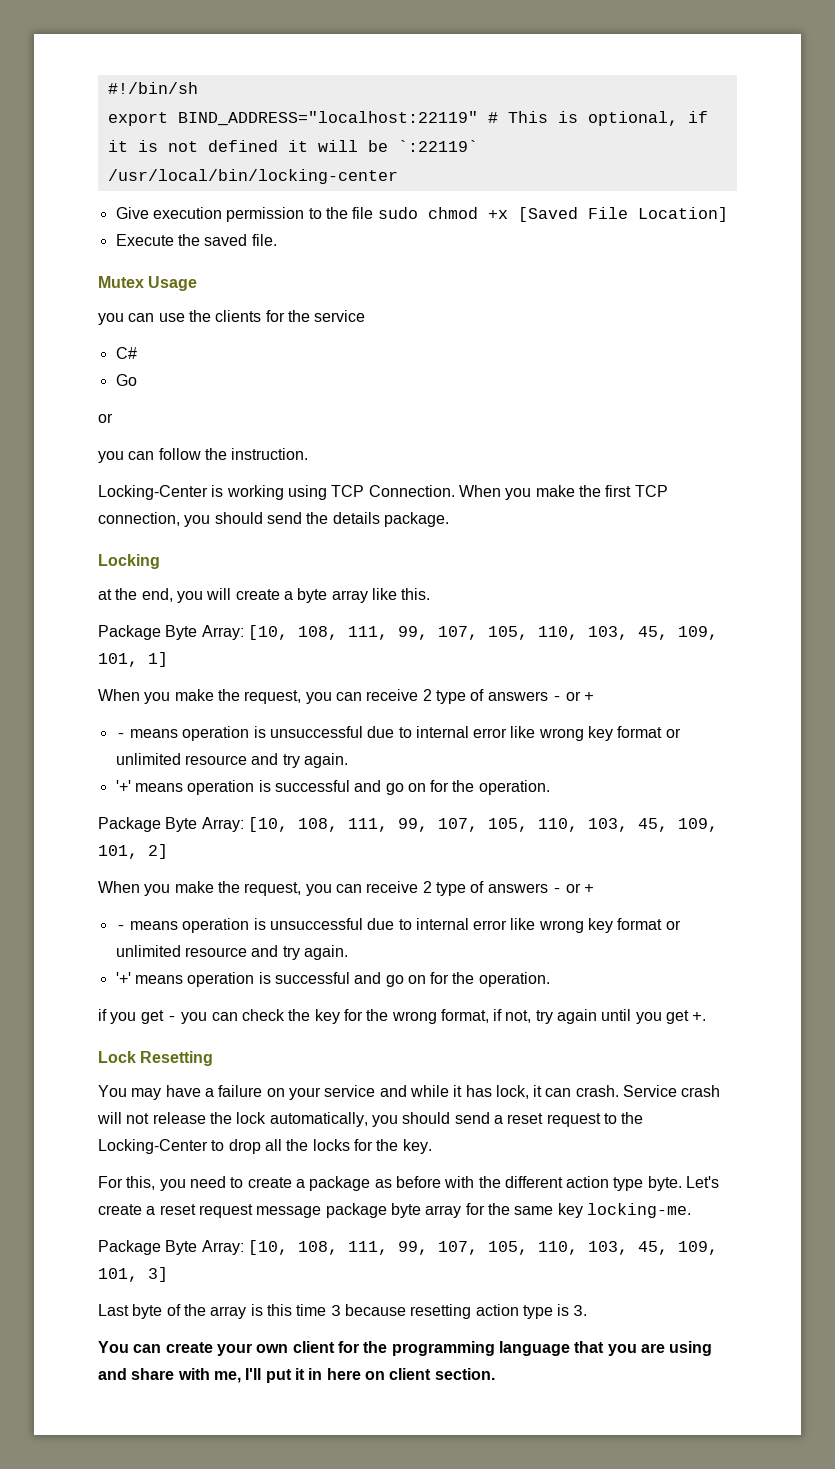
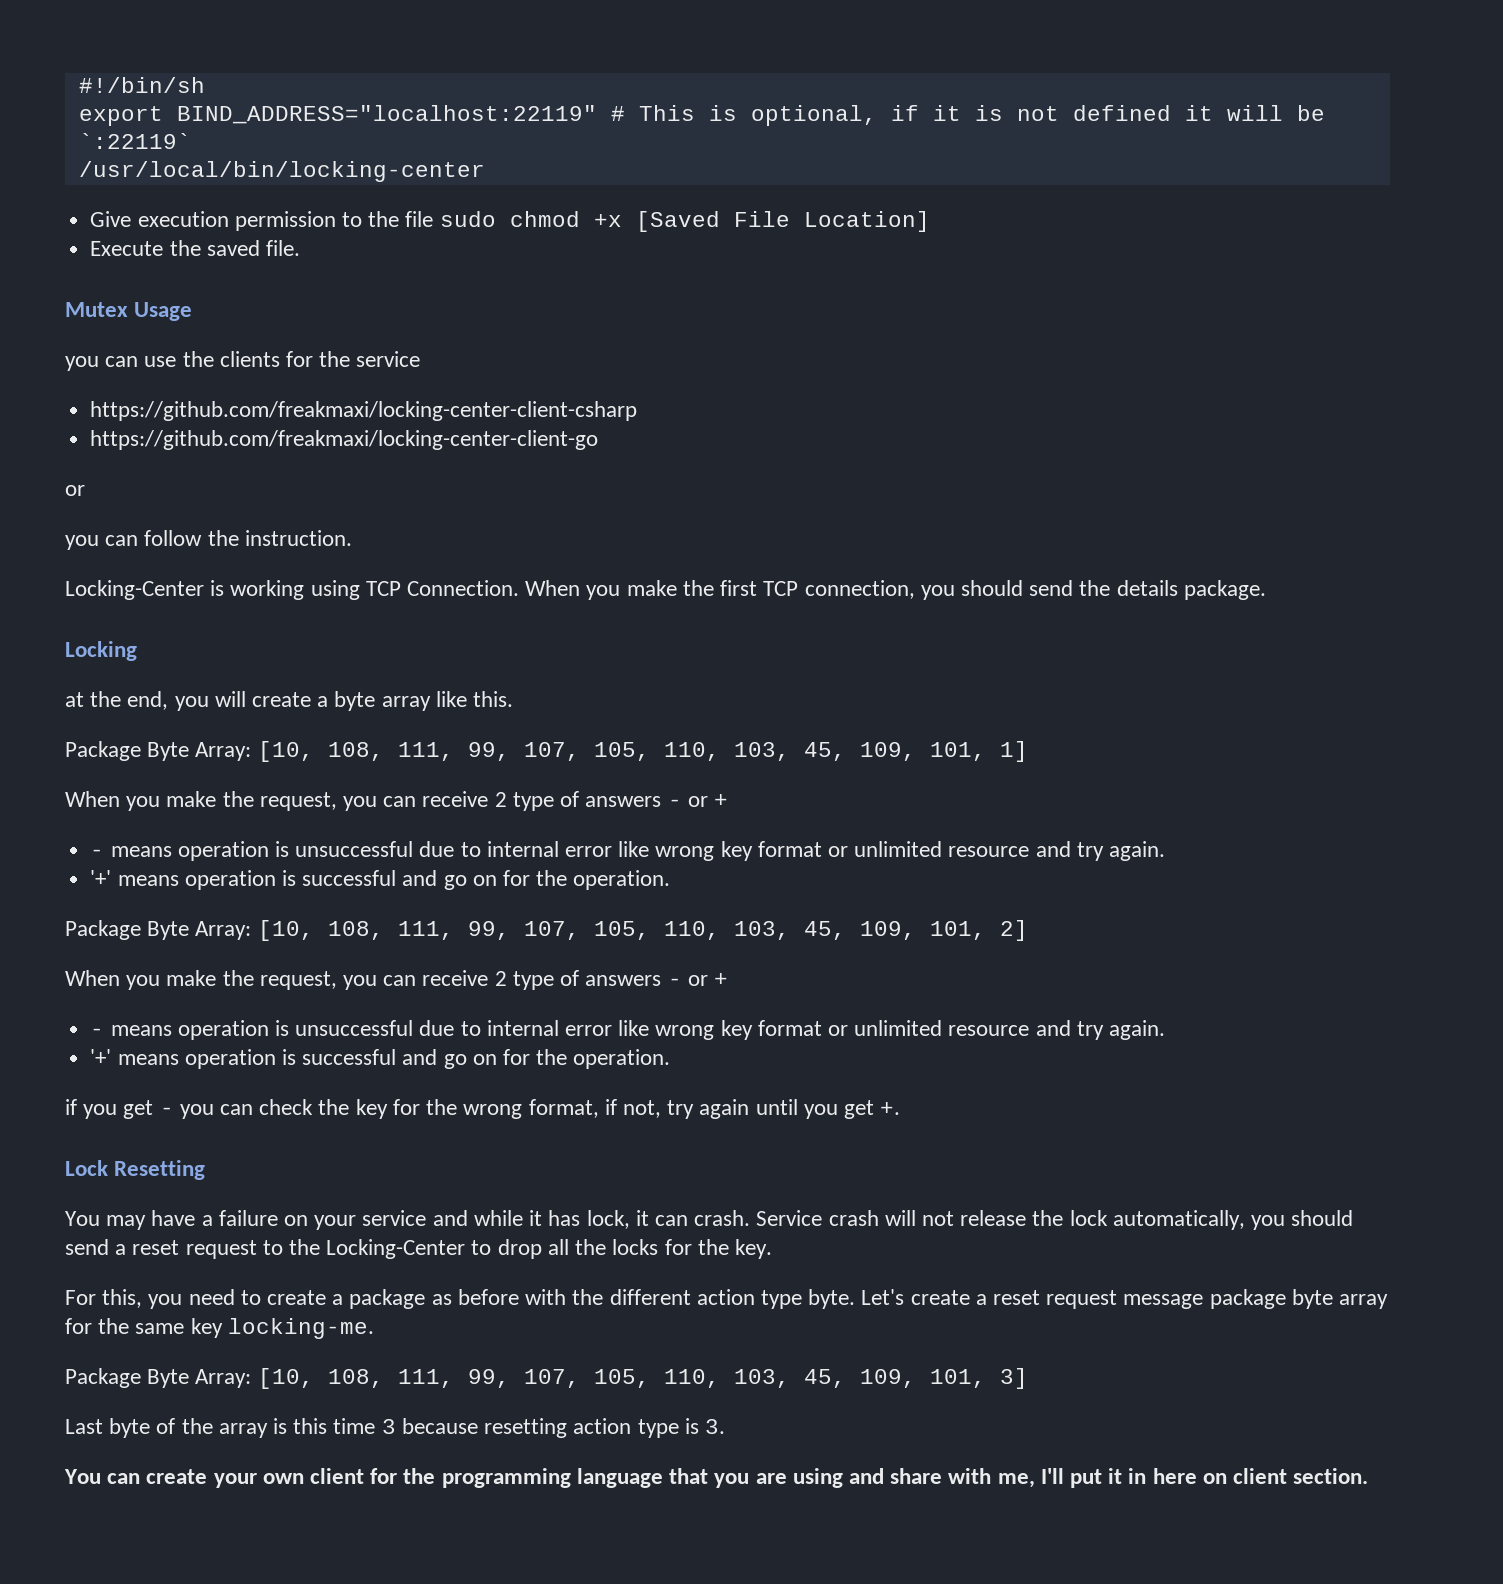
[115,347,137,359] [115,374,137,386] C# // Go -> [90,401,638,421] [90,430,599,450] https://github.com/freakmaxi/locking-center-client-csharp // https://github.com/freakmaxi/locking-center-client-go

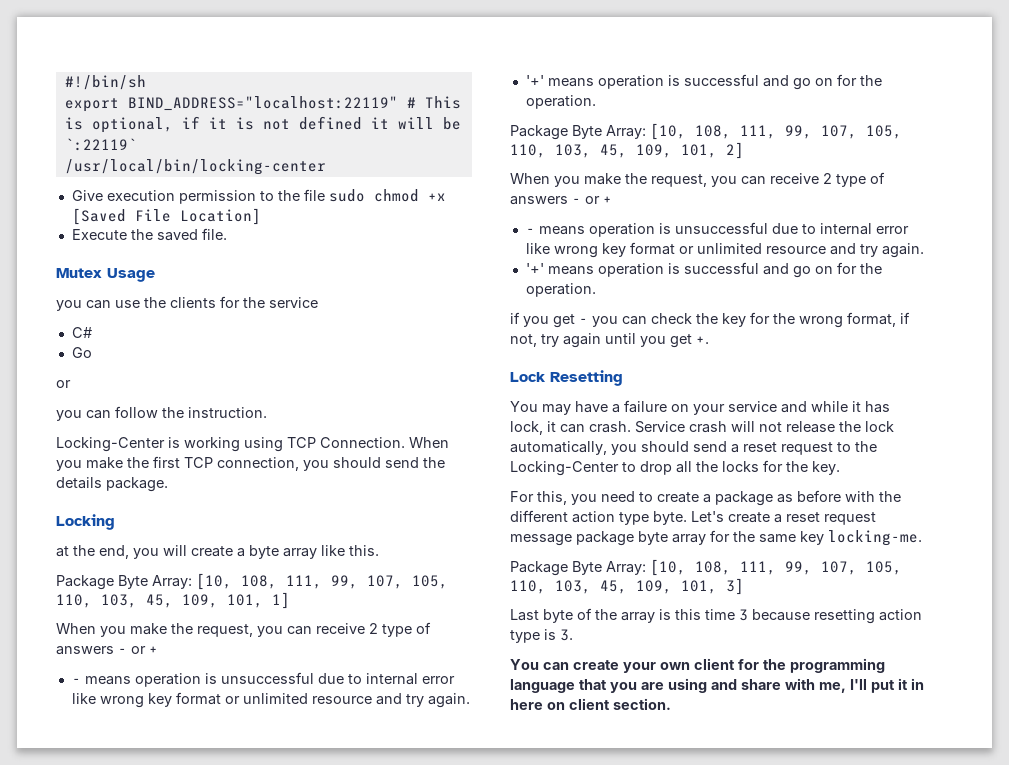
[90,401,638,421] [90,430,599,450] https://github.com/freakmaxi/locking-center-client-csharp // https://github.com/freakmaxi/locking-center-client-go -> [71,327,92,338] [71,347,92,358] C# // Go

